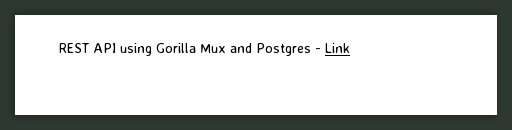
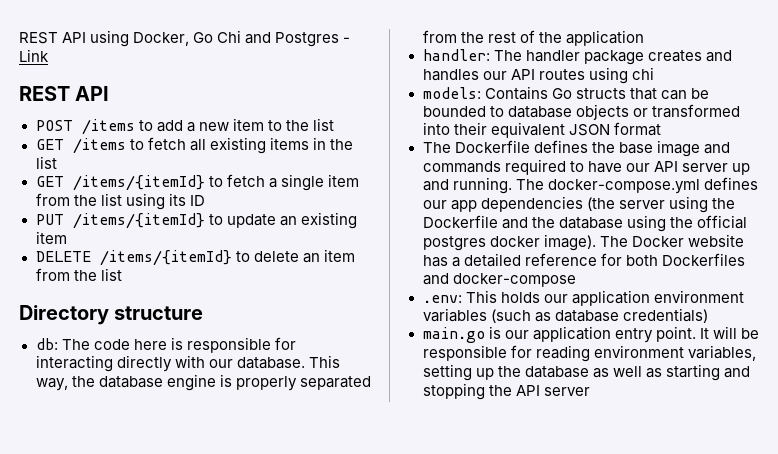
[156,43,226,53] Gorilla Mux -> [133,30,242,46] Docker, Go Chi
(350, 48) none -> [19,86,110,101] [35,118,334,135] [35,137,353,154] [35,156,57,169] [35,174,359,191] [35,193,205,210] [35,212,357,229] [35,231,67,244] [35,249,355,266] [35,268,122,281] [19,305,204,325] [35,337,296,353] [35,355,340,372] [35,374,371,391] [422,30,644,46] [422,49,732,65] [422,67,654,84] [422,86,709,100] [422,104,740,120] [422,122,661,138] [422,140,730,157] [422,159,750,175] [422,177,758,194] [422,196,735,213] [422,215,747,232] [422,234,744,251] [422,253,745,267] [422,273,576,287] [422,290,744,306] [422,308,708,323] [422,326,759,343] [422,345,756,362] [422,364,750,381] [422,383,590,400] // REST API // POST /items to add a new item to the list // GET /items to fetch all existing items in the list // GET /items/{itemId} to fetch a single item from the list using its ID // PUT /items/{itemId} to update an existing item // DELETE /items/{itemId} to delete an item from the list // Directory structure // db: The code here is responsible for interacting directly with our database. This way, the database engine is properly separated from the rest of the application // handler: The handler package creates and handles our API routes using chi // models: Contains Go structs that can be bounded to database objects or transformed into their equivalent JSON format // The Dockerfile defines the base image and commands required to have our API server up and running. The docker-compose.yml defines our app dependencies (the server using the Dockerfile and the database using the official postgres docker image). The Docker website has a detailed reference for both Dockerfiles and docker-compose // .env: This holds our application environment variables (such as database credentials) // main.go is our application entry point. It will be responsible for reading environment variables, setting up the database as well as starting and stopping the API server

